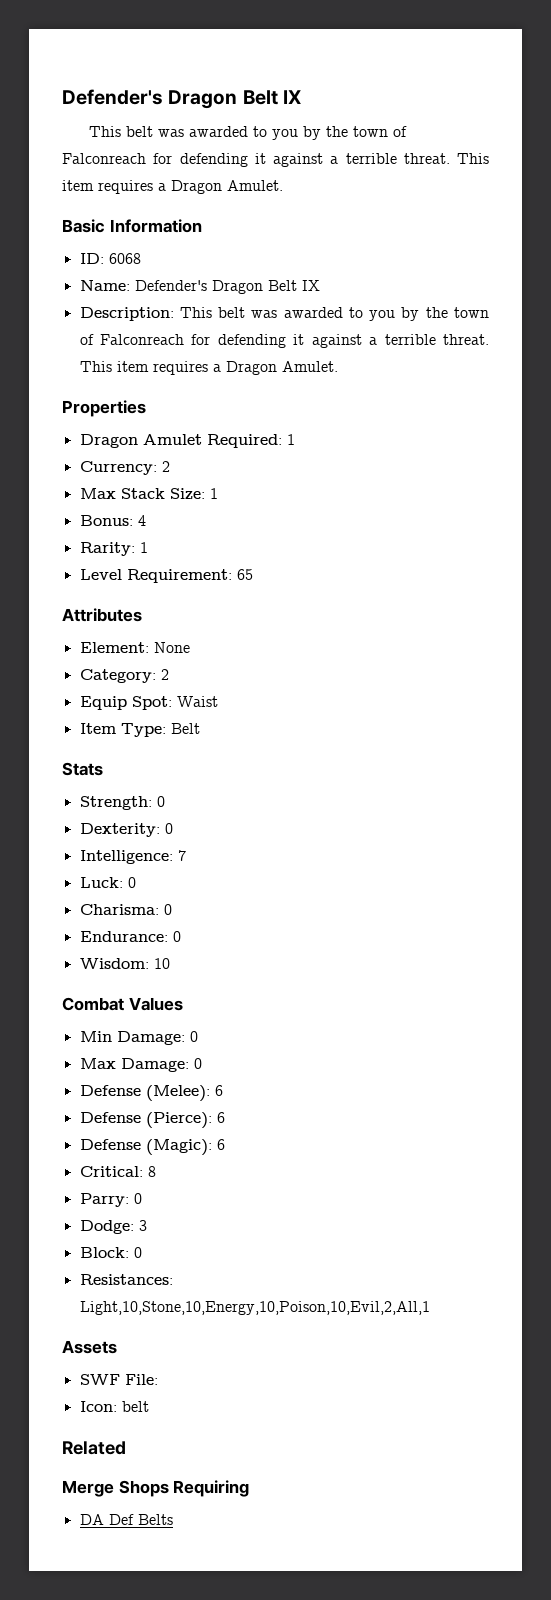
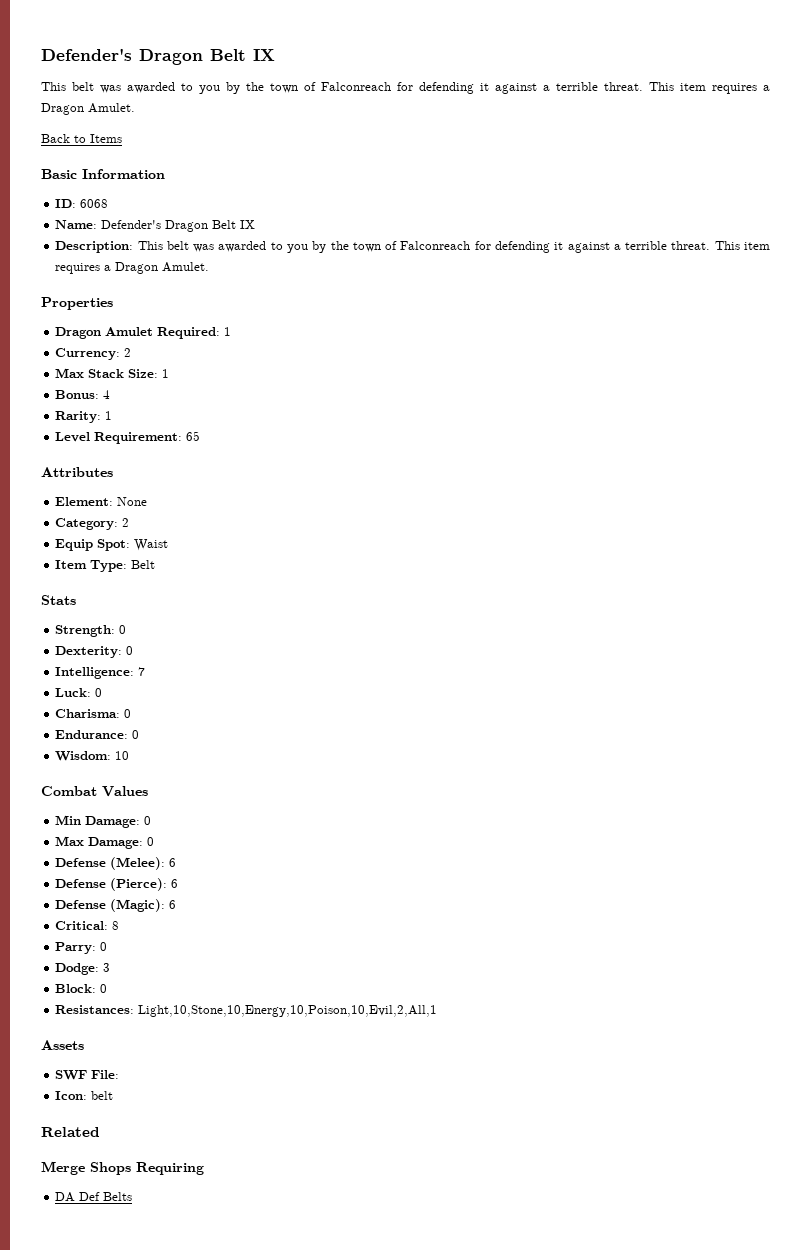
(283, 185) none -> [41,134,122,143] // Back to Items

